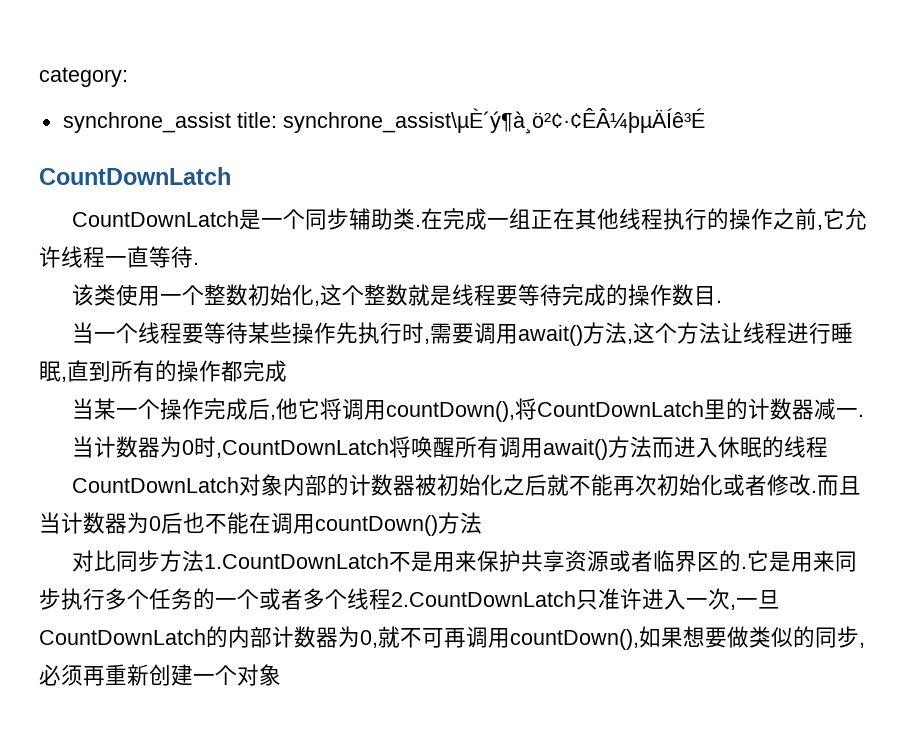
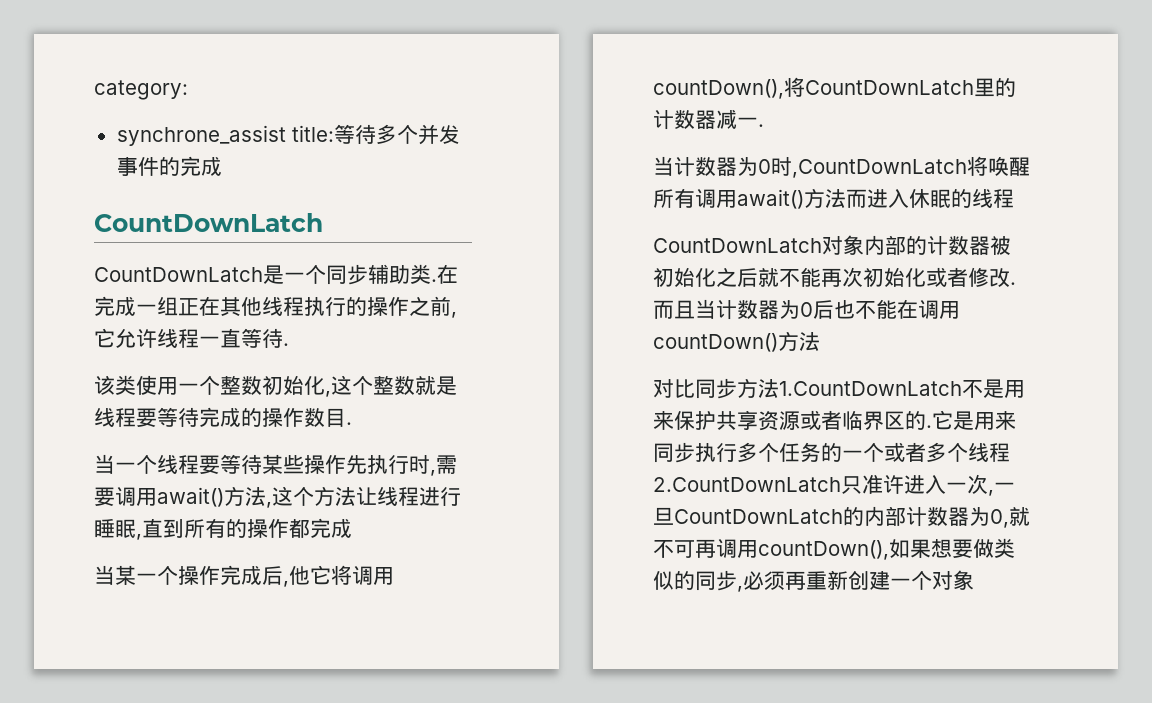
[282,108,705,134] synchrone_assist\µÈ´ý¶à¸ö²¢·¢ÊÂ¼þµÄÍê³É -> [333,124,460,145] [116,156,222,176] 等待多个并发事件的完成

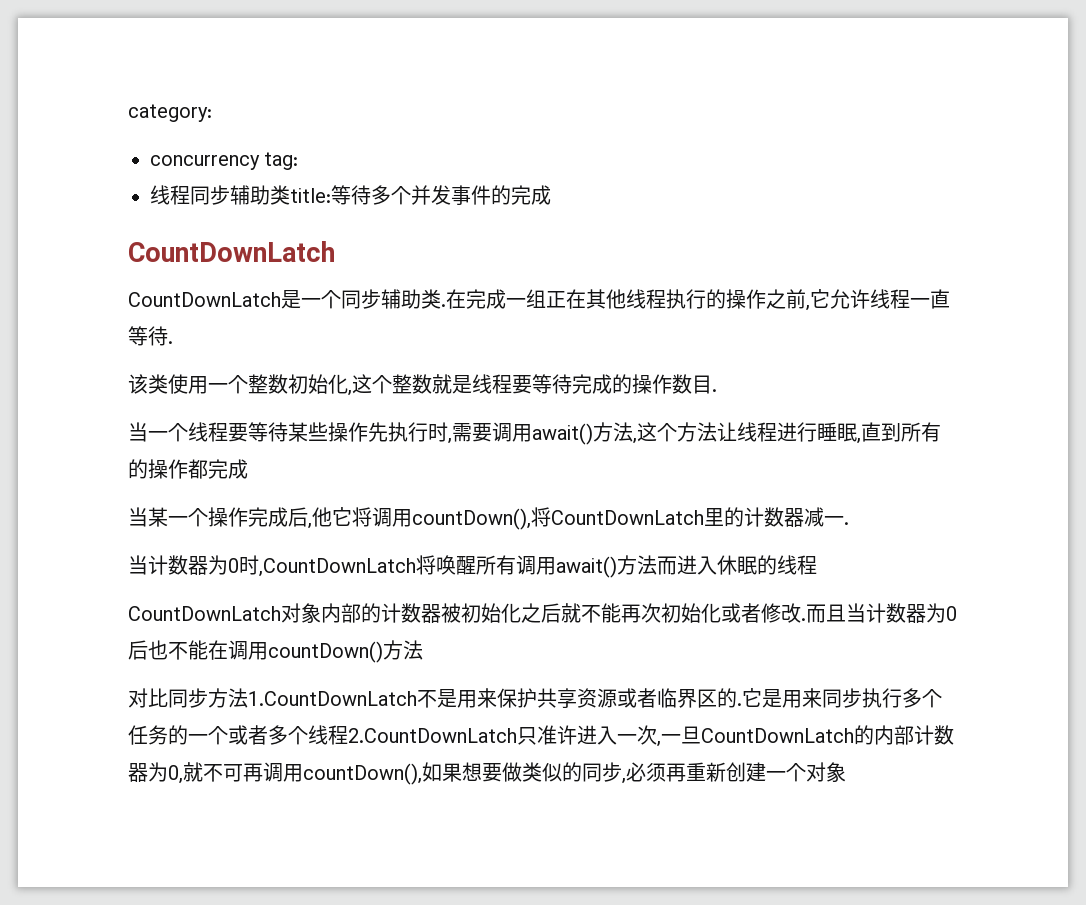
[116,125,286,146] synchrone_assist -> [150,152,299,170] [150,185,290,205] concurrency tag: // 线程同步辅助类

